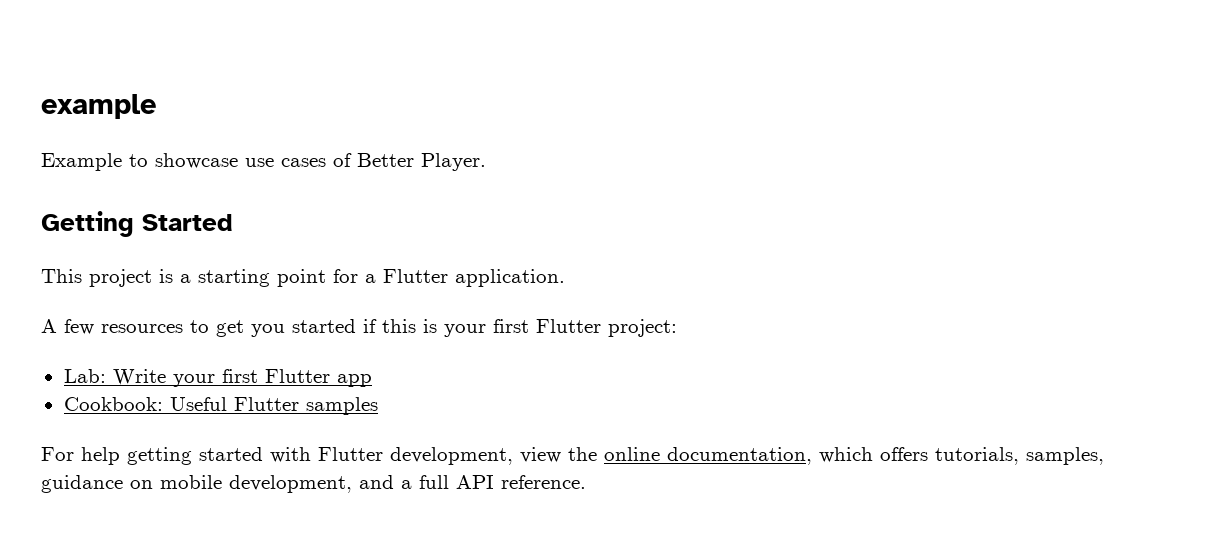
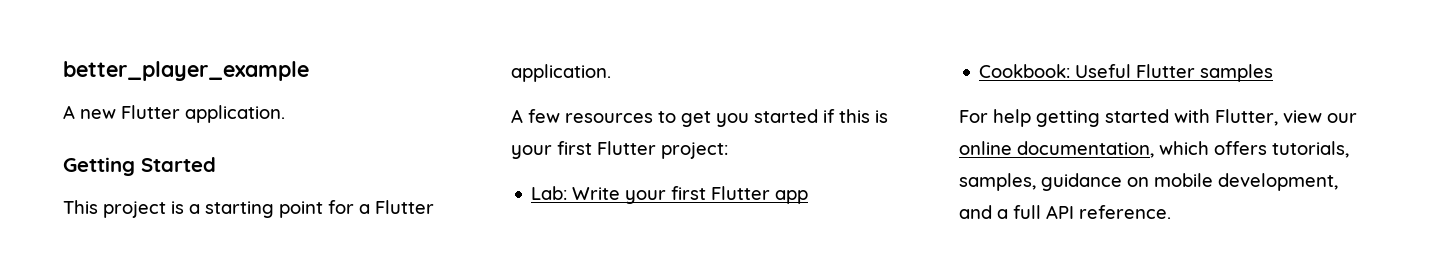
[41,94,156,119] [41,153,486,171] example // Example to showcase use cases of Better Player. -> [63,61,309,81] [63,105,285,123] better_player_example // A new Flutter application.
[318,447,597,465] Flutter development, view the -> [1215,109,1357,126] Flutter, view our

